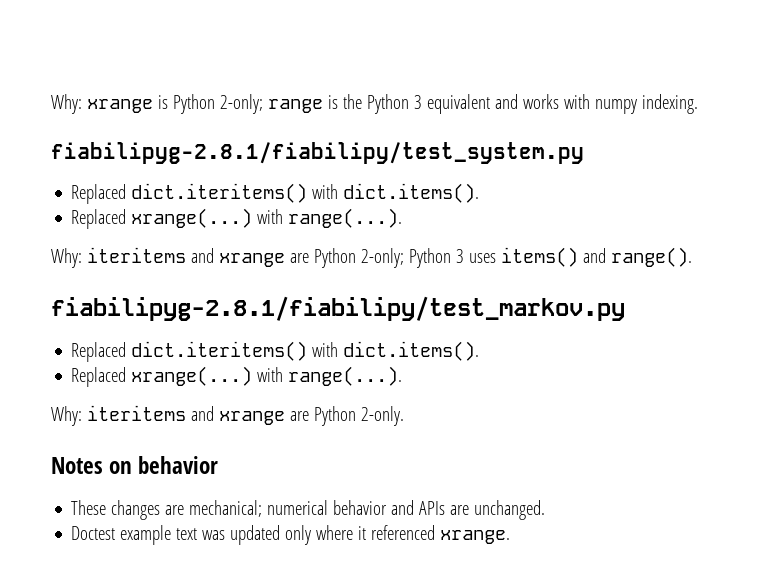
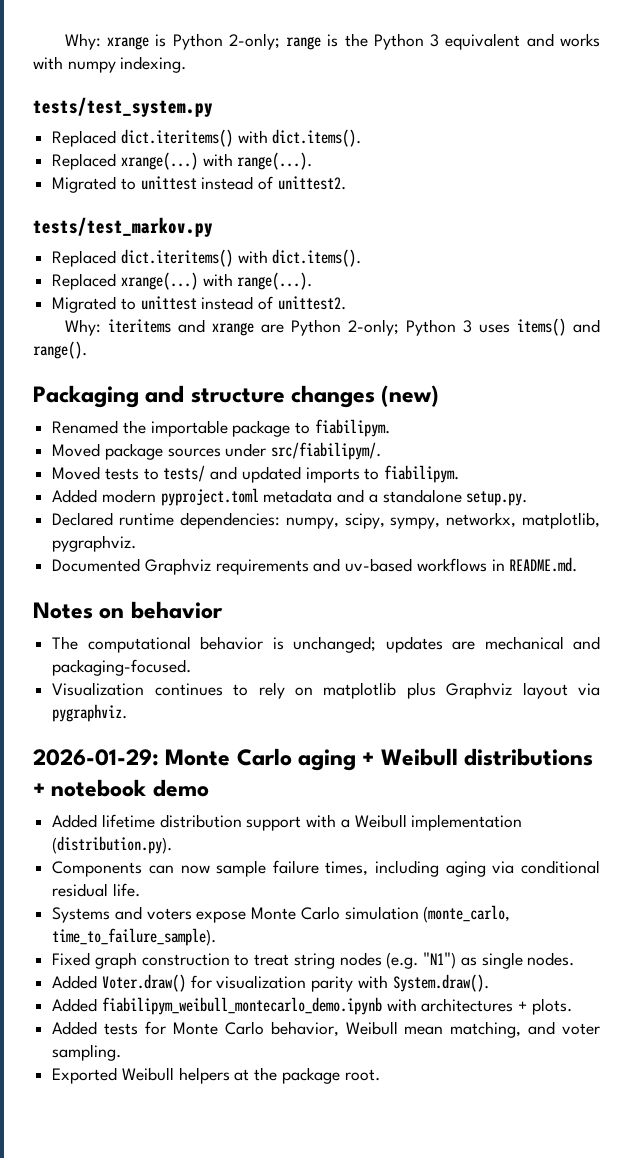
[51,142,584,164] [71,183,480,204] [71,208,403,229] fiabilipyg-2.8.1/fiabilipy/test_system.py // Replaced dict.iteritems() with dict.items(). // Replaced xrange(...) with range(...). -> [33,97,213,117] [52,129,362,147] [52,152,313,170] [52,176,346,193] [33,217,213,237] [52,249,362,267] [52,272,313,290] [52,296,346,313] tests/test_system.py // Replaced dict.iteritems() with dict.items(). // Replaced xrange(...) with range(...). // Migrated to unittest instead of unittest2. // tests/test_markov.py // Replaced dict.iteritems() with dict.items(). // Replaced xrange(...) with range(...). // Migrated to unittest instead of unittest2.
[51,296,625,321] [71,341,480,362] [71,366,403,387] [51,405,404,426] [51,456,219,474] [71,500,546,520] [71,525,511,545] fiabilipyg-2.8.1/fiabilipy/test_markov.py // Replaced dict.iteritems() with dict.items(). // Replaced xrange(...) with range(...). // Why: iteritems and xrange are Python 2-only. // Notes on behavior // These changes are mechanical; numerical behavior and APIs are unchanged. // Doctest example text was updated only where it referenced xrange. -> [33,385,440,408] [52,419,390,437] [52,442,382,460] [52,465,460,483] [52,488,528,506] [52,512,600,529] [52,535,137,552] [52,557,578,575] [33,601,223,619] [52,636,600,653] [52,659,192,676] [52,682,601,699] [52,704,128,722] [33,748,594,771] [33,779,209,797] [52,814,523,831] [52,836,173,854] [52,860,601,877] [52,883,140,897] [52,905,511,923] [52,928,217,946] [52,952,575,969] [52,974,489,992] [52,997,572,1015] [52,1021,600,1038] [52,1044,122,1061] [52,1067,380,1084] Packaging and structure changes (new) // Renamed the importable package to fiabilipym. // Moved package sources under src/fiabilipym/. // Moved tests to tests/ and updated imports to fiabilipym. // Added modern pyproject.toml metadata and a standalone setup.py. // Declared runtime dependencies: numpy, scipy, sympy, networkx, matplotlib, pygraphviz. // Documented Graphviz requirements and uv-based workflows in README.md. // Notes on behavior // The computational behavior is unchanged; updates are mechanical and packaging-focused. // Visualization continues to rely on matplotlib plus Graphviz layout via pygraphviz. // 2026-01-29: Monte Carlo aging + Weibull distributions + notebook demo // Added lifetime distribution support with a Weibull implementation (distribution.py). // Components can now sample failure times, including aging via conditional residual life. // Systems and voters expose Monte Carlo simulation (monte_carlo, time_to_failure_sample). // Fixed graph construction to treat string nodes (e.g. "N1") as single nodes. // Added Voter.draw() for visualization parity with System.draw(). // Added fiabilipym_weibull_montecarlo_demo.ipynb with architectures + plots. // Added tests for Monte Carlo behavior, Weibull mean matching, and voter sampling. // Exported Weibull helpers at the package root.

